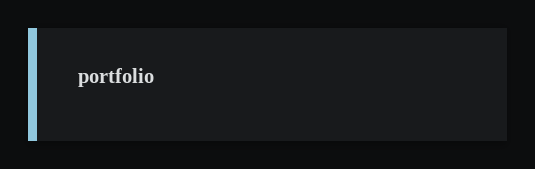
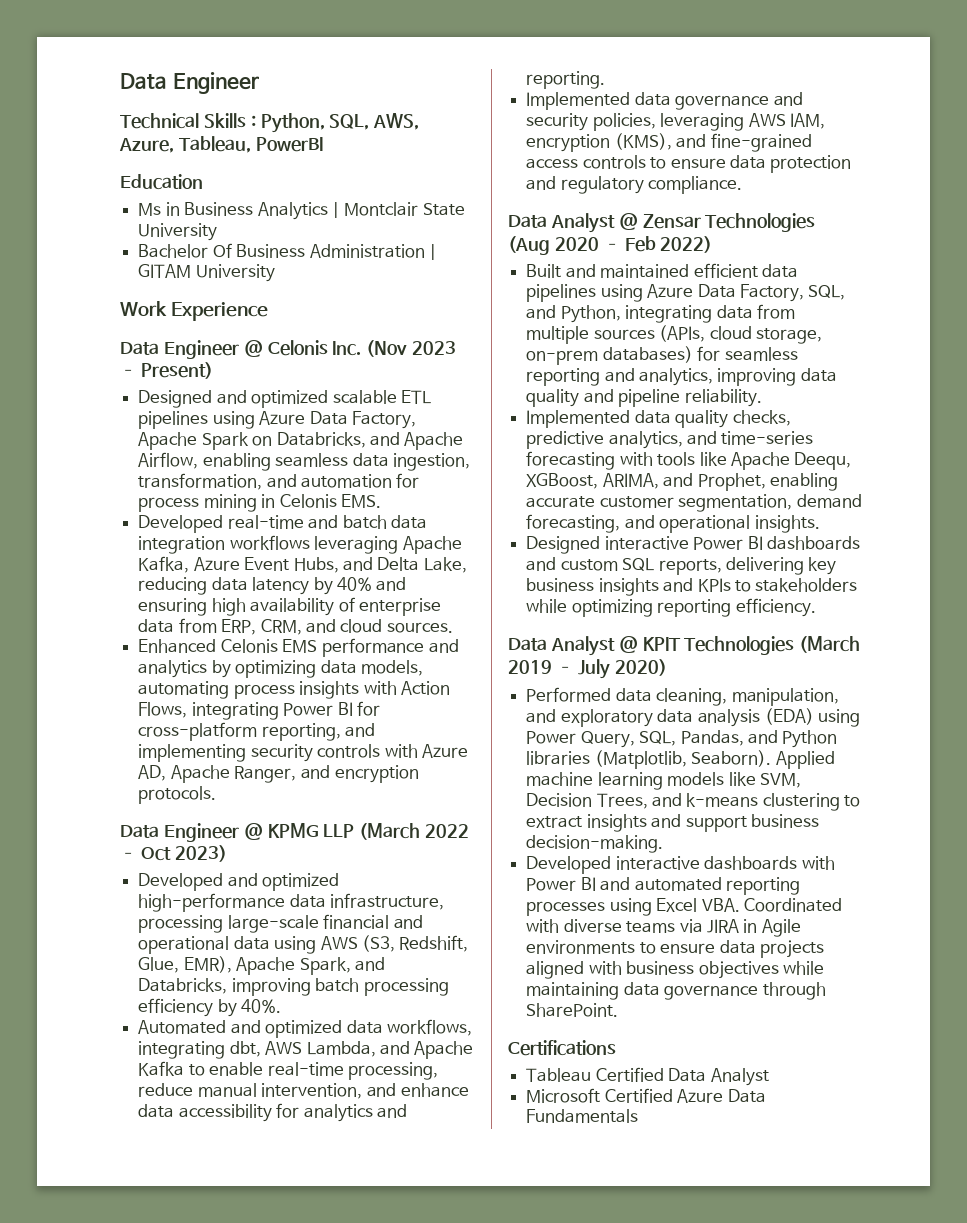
[78,68,154,87] portfolio -> [120,72,259,94] [120,113,420,133] [119,136,323,153] [120,174,203,190] [138,202,465,220] [138,223,218,241] [138,243,437,260] [138,264,275,282] [120,301,269,321] [120,340,457,359] [120,362,213,379] [138,390,431,408] [138,411,416,429] [138,432,464,450] [138,452,470,471] [138,473,420,490] [138,494,381,512] [138,515,427,533] [138,535,462,554] [138,556,467,573] [138,577,407,595] [138,597,441,616] [138,618,453,635] [138,638,459,657] [138,660,423,678] [138,681,450,699] [138,701,380,720] [138,722,376,741] [138,744,468,762] [138,765,419,783] [138,786,217,804] [120,823,470,842] [120,845,227,862] [138,873,340,891] [138,893,445,912] [138,914,424,933] [138,935,469,954] [138,956,385,975] [138,978,449,996] [138,998,282,1017] [138,1019,472,1038] [138,1041,474,1059] [138,1061,438,1080] [138,1083,469,1099] [138,1103,407,1122] [526,71,606,89] [526,92,804,110] [526,113,825,131] [526,133,812,152] [526,155,852,173] [526,176,743,194] [508,213,816,233] [508,236,713,255] [526,263,798,278] [526,284,846,302] [526,304,795,323] [526,325,822,344] [526,346,798,365] [526,368,837,386] [526,389,762,407] [526,410,791,428] [526,431,814,449] [526,451,852,470] [526,473,838,491] [526,494,862,512] [526,514,820,533] [526,536,860,554] [526,557,837,575] [526,578,858,596] [526,598,816,617] [508,636,861,656] [508,659,667,679] [526,687,840,706] [526,708,861,727] [526,730,838,748] [526,750,835,769] [526,772,801,790] [526,793,861,811] [526,814,819,832] [526,835,664,853] [526,856,835,874] [526,877,800,895] [526,898,842,916] [526,919,801,937] [526,940,824,958] [526,961,824,979] [526,982,826,1000] [526,1003,619,1017] [508,1040,616,1056] [526,1067,769,1086] [526,1088,766,1103] [526,1109,639,1123] Data Engineer // Technical Skills : Python, SQL, AWS, Azure, Tableau, PowerBI // Education // Ms in Business Analytics | Montclair State University // Bachelor Of Business Administration | GITAM University // Work Experience // Data Engineer @ Celonis Inc. (Nov 2023 – Present) // Designed and optimized scalable ETL pipelines using Azure Data Factory, Apache Spark on Databricks, and Apache Airflow, enabling seamless data ingestion, transformation, and automation for process mining in Celonis EMS. // Developed real-time and batch data integration workflows leveraging Apache Kafka, Azure Event Hubs, and Delta Lake, reducing data latency by 40% and ensuring high availability of enterprise data from ERP, CRM, and cloud sources. // Enhanced Celonis EMS performance and analytics by optimizing data models, automating process insights with Action Flows, integrating Power BI for cross-platform reporting, and implementing security controls with Azure AD, Apache Ranger, and encryption protocols. // Data Engineer @ KPMG LLP (March 2022 – Oct 2023) // Developed and optimized high-performance data infrastructure, processing large-scale financial and operational data using AWS (S3, Redshift, Glue, EMR), Apache Spark, and Databricks, improving batch processing efficiency by 40%. // Automated and optimized data workflows, integrating dbt, AWS Lambda, and Apache Kafka to enable real-time processing, reduce manual intervention, and enhance data accessibility for analytics and reporting. // Implemented data governance and security policies, leveraging AWS IAM, encryption (KMS), and fine-grained access controls to ensure data protection and regulatory compliance. // Data Analyst @ Zensar Technologies (Aug 2020 – Feb 2022) // Built and maintained efficient data pipelines using Azure Data Factory, SQL, and Python, integrating data from multiple sources (APIs, cloud storage, on-prem databases) for seamless reporting and analytics, improving data quality and pipeline reliability. // Implemented data quality checks, predictive analytics, and time-series forecasting with tools like Apache Deequ, XGBoost, ARIMA, and Prophet, enabling accurate customer segmentation, demand forecasting, and operational insights. // Designed interactive Power BI dashboards and custom SQL reports, delivering key business insights and KPIs to stakeholders while optimizing reporting efficiency. // Data Analyst @ KPIT Technologies (March 2019 – July 2020) // Performed data cleaning, manipulation, and exploratory data analysis (EDA) using Power Query, SQL, Pandas, and Python libraries (Matplotlib, Seaborn). Applied machine learning models like SVM, Decision Trees, and k-means clustering to extract insights and support business decision-making. // Developed interactive dashboards with Power BI and automated reporting processes using Excel VBA. Coordinated with diverse teams via JIRA in Agile environments to ensure data projects aligned with business objectives while maintaining data governance through SharePoint. // Certifications // Tableau Certified Data Analyst // Microsoft Certified Azure Data Fundamentals

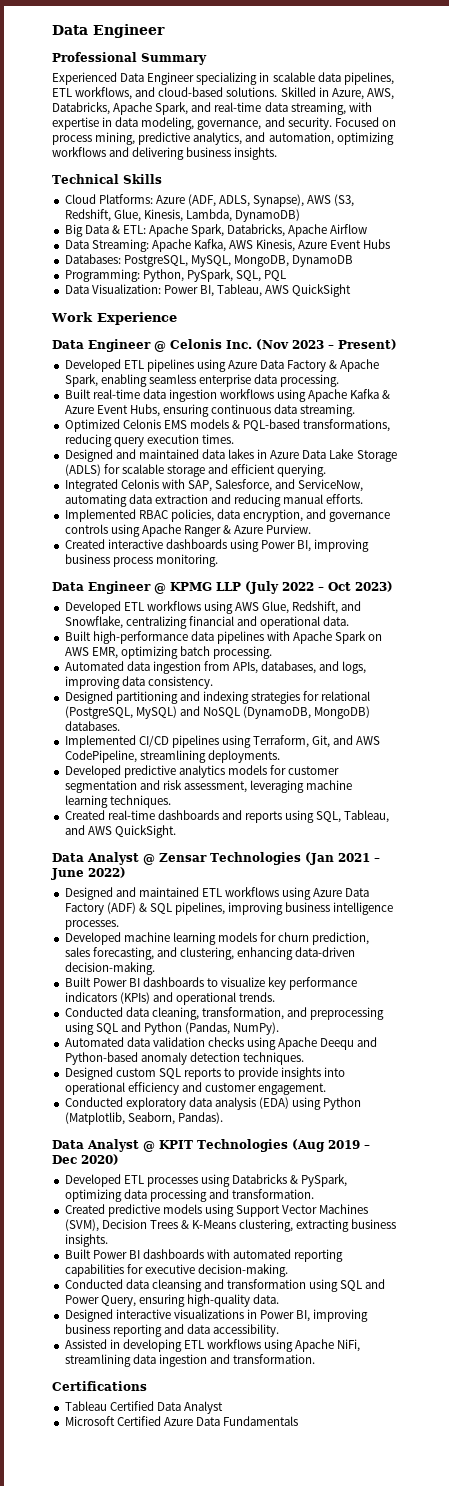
[120,113,420,133] [119,136,323,153] [120,174,203,190] [138,202,465,220] [138,223,218,241] [138,243,437,260] [138,264,275,282] Technical Skills : Python, SQL, AWS, Azure, Tableau, PowerBI // Education // Ms in Business Analytics | Montclair State University // Bachelor Of Business Administration | GITAM University -> [52,52,207,65] [52,72,394,85] [52,87,394,100] [52,102,372,115] [52,117,396,130] [52,132,394,145] [52,147,278,160] [52,174,162,184] [64,194,355,207] [64,209,301,222] [64,224,368,237] [64,239,391,252] [64,254,354,267] [64,269,287,282] [64,284,352,297] Professional Summary // Experienced Data Engineer specializing in scalable data pipelines, ETL workflows, and cloud-based solutions. Skilled in Azure, AWS, Databricks, Apache Spark, and real-time data streaming, with expertise in data modeling, governance, and security. Focused on process mining, predictive analytics, and automation, optimizing workflows and delivering business insights. // Technical Skills // Cloud Platforms: Azure (ADF, ADLS, Synapse), AWS (S3, Redshift, Glue, Kinesis, Lambda, DynamoDB) // Big Data & ETL: Apache Spark, Databricks, Apache Airflow // Data Streaming: Apache Kafka, AWS Kinesis, Azure Event Hubs // Databases: PostgreSQL, MySQL, MongoDB, DynamoDB // Programming: Python, PySpark, SQL, PQL // Data Visualization: Power BI, Tableau, AWS QuickSight
[138,390,397,408] Designed and optimized scalable -> [64,359,121,372] Developed
[351,411,416,429] [138,432,464,450] [138,452,470,471] [138,473,420,490] [138,494,381,512] [138,515,427,533] [138,535,462,554] [138,556,467,573] [138,577,407,595] [138,597,441,616] [138,618,453,635] [138,638,459,657] [138,660,423,678] [138,681,450,699] [138,701,380,720] [138,722,376,741] [138,744,468,762] [138,765,419,783] [138,786,217,804] Factory, Apache Spark on Databricks, and Apache Airflow, enabling seamless data ingestion, transformation, and automation for process mining in Celonis EMS. // Developed real-time and batch data integration workflows leveraging Apache Kafka, Azure Event Hubs, and Delta Lake, reducing data latency by 40% and ensuring high availability of enterprise data from ERP, CRM, and cloud sources. // Enhanced Celonis EMS performance and analytics by optimizing data models, automating process insights with Action Flows, integrating Power BI for cross-platform reporting, and implementing security controls with Azure AD, Apache Ranger, and encryption protocols. -> [287,359,380,372] [64,374,340,387] [64,389,391,402] [64,404,356,417] [64,419,391,432] [64,434,234,447] [64,449,397,462] [64,464,327,477] [64,479,364,492] [64,494,364,507] [64,509,391,522] [64,524,312,537] [64,539,370,552] [64,554,218,567] Factory & Apache Spark, enabling seamless enterprise data processing. // Built real-time data ingestion workflows using Apache Kafka & Azure Event Hubs, ensuring continuous data streaming. // Optimized Celonis EMS models & PQL-based transformations, reducing query execution times. // Designed and maintained data lakes in Azure Data Lake Storage (ADLS) for scalable storage and efficient querying. // Integrated Celonis with SAP, Salesforce, and ServiceNow, automating data extraction and reducing manual efforts. // Implemented RBAC policies, data encryption, and governance controls using Apache Ranger & Azure Purview. // Created interactive dashboards using Power BI, improving business process monitoring.
[359,823,421,840] (March -> [245,581,279,594] (July
[227,873,340,891] [138,893,445,912] [138,914,424,933] [138,935,469,954] [138,956,385,975] [138,978,449,996] [138,998,282,1017] [138,1019,472,1038] [138,1041,474,1059] [138,1061,438,1080] [138,1083,469,1099] [138,1103,407,1122] [526,71,606,89] [526,92,804,110] [526,113,825,131] [526,133,812,152] [526,155,852,173] [526,176,743,194] and optimized high-performance data infrastructure, processing large-scale financial and operational data using AWS (S3, Redshift, Glue, EMR), Apache Spark, and Databricks, improving batch processing efficiency by 40%. // Automated and optimized data workflows, integrating dbt, AWS Lambda, and Apache Kafka to enable real-time processing, reduce manual intervention, and enhance data accessibility for analytics and reporting. // Implemented data governance and security policies, leveraging AWS IAM, encryption (KMS), and fine-grained access controls to ensure data protection and regulatory compliance. -> [123,601,362,614] [64,616,350,629] [64,631,383,644] [64,646,273,659] [64,661,367,674] [64,676,213,689] [64,691,371,704] [64,706,371,719] [64,721,120,731] [64,735,381,748] [64,750,280,763] [64,765,340,778] [64,780,353,793] [64,795,171,808] [64,810,390,823] [64,825,176,838] ETL workflows using AWS Glue, Redshift, and Snowflake, centralizing financial and operational data. // Built high-performance data pipelines with Apache Spark on AWS EMR, optimizing batch processing. // Automated data ingestion from APIs, databases, and logs, improving data consistency. // Designed partitioning and indexing strategies for relational (PostgreSQL, MySQL) and NoSQL (DynamoDB, MongoDB) databases. // Implemented CI/CD pipelines using Terraform, Git, and AWS CodePipeline, streamlining deployments. // Developed predictive analytics models for customer segmentation and risk assessment, leveraging machine learning techniques. // Created real-time dashboards and reports using SQL, Tableau, and AWS QuickSight.
[508,236,656,255] (Aug 2020 – Feb -> [304,852,380,865] [51,868,84,880] (Jan 2021 – June
[526,263,798,278] [526,284,846,302] [526,304,795,323] [526,325,822,344] [526,346,798,365] [526,368,837,386] [526,389,762,407] [526,410,791,428] [526,431,814,449] [526,451,852,470] [526,473,838,491] [526,494,862,512] [526,514,820,533] [526,536,860,554] [526,557,837,575] [526,578,858,596] [526,598,816,617] Built and maintained efficient data pipelines using Azure Data Factory, SQL, and Python, integrating data from multiple sources (APIs, cloud storage, on-prem databases) for seamless reporting and analytics, improving data quality and pipeline reliability. // Implemented data quality checks, predictive analytics, and time-series forecasting with tools like Apache Deequ, XGBoost, ARIMA, and Prophet, enabling accurate customer segmentation, demand forecasting, and operational insights. // Designed interactive Power BI dashboards and custom SQL reports, delivering key business insights and KPIs to stakeholders while optimizing reporting efficiency. -> [64,887,370,900] [64,902,394,915] [64,920,119,930] [64,932,370,945] [64,947,356,960] [64,962,155,975] [64,977,358,990] [64,992,276,1005] [64,1007,385,1020] [64,1022,280,1035] [64,1037,378,1050] [64,1052,304,1065] [64,1067,346,1080] [64,1082,327,1095] [64,1097,362,1110] [64,1112,223,1125] Designed and maintained ETL workflows using Azure Data Factory (ADF) & SQL pipelines, improving business intelligence processes. // Developed machine learning models for churn prediction, sales forecasting, and clustering, enhancing data-driven decision-making. // Built Power BI dashboards to visualize key performance indicators (KPIs) and operational trends. // Conducted data cleaning, transformation, and preprocessing using SQL and Python (Pandas, NumPy). // Automated data validation checks using Apache Deequ and Python-based anomaly detection techniques. // Designed custom SQL reports to provide insights into operational efficiency and customer engagement. // Conducted exploratory data analysis (EDA) using Python (Matplotlib, Seaborn, Pandas).
[799,636,861,653] (March -> [291,1139,325,1152] (Aug
[577,659,610,679] July -> [52,1155,77,1164] Dec
[526,687,840,706] [526,708,861,727] [526,730,838,748] [526,750,835,769] [526,772,801,790] [526,793,861,811] [526,814,819,832] [526,835,664,853] [526,856,835,874] [526,877,800,895] [526,898,842,916] [526,919,801,937] [526,940,824,958] [526,961,824,979] [526,982,826,1000] [526,1003,619,1017] Performed data cleaning, manipulation, and exploratory data analysis (EDA) using Power Query, SQL, Pandas, and Python libraries (Matplotlib, Seaborn). Applied machine learning models like SVM, Decision Trees, and k-means clustering to extract insights and support business decision-making. // Developed interactive dashboards with Power BI and automated reporting processes using Excel VBA. Coordinated with diverse teams via JIRA in Agile environments to ensure data projects aligned with business objectives while maintaining data governance through SharePoint. -> [64,1174,348,1187] [64,1189,315,1202] [64,1204,369,1217] [64,1219,397,1232] [64,1234,108,1247] [64,1249,344,1262] [64,1264,288,1277] [64,1279,386,1292] [64,1294,280,1307] [64,1309,369,1322] [64,1324,280,1337] [64,1339,361,1352] [64,1354,316,1367] Developed ETL processes using Databricks & PySpark, optimizing data processing and transformation. // Created predictive models using Support Vector Machines (SVM), Decision Trees & K-Means clustering, extracting business insights. // Built Power BI dashboards with automated reporting capabilities for executive decision-making. // Conducted data cleansing and transformation using SQL and Power Query, ensuring high-quality data. // Designed interactive visualizations in Power BI, improving business reporting and data accessibility. // Assisted in developing ETL workflows using Apache NiFi, streamlining data ingestion and transformation.

